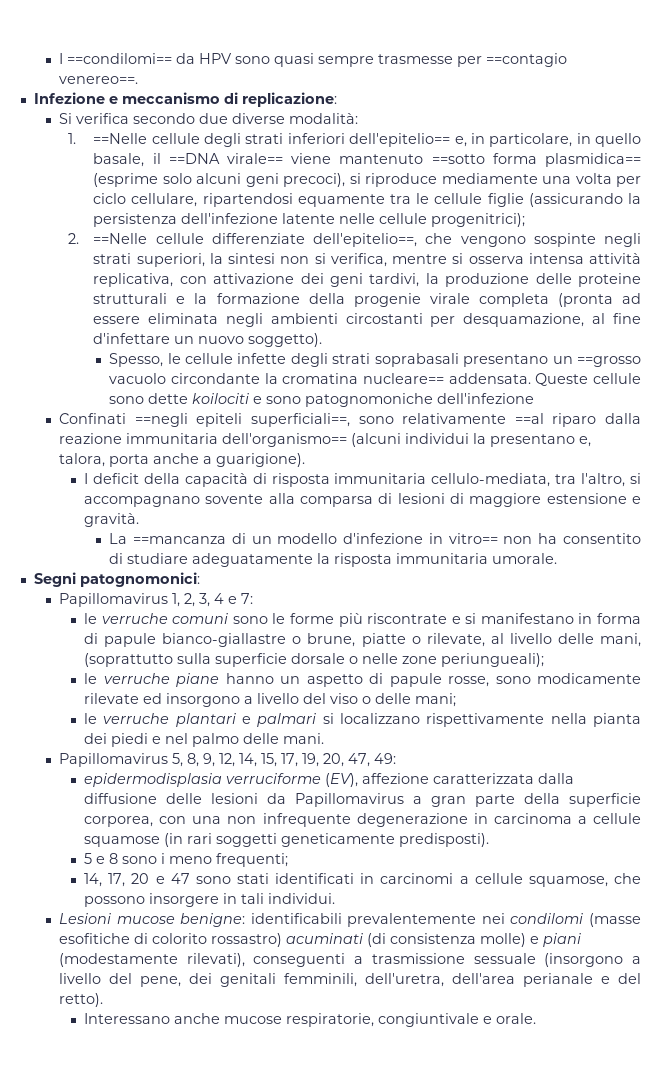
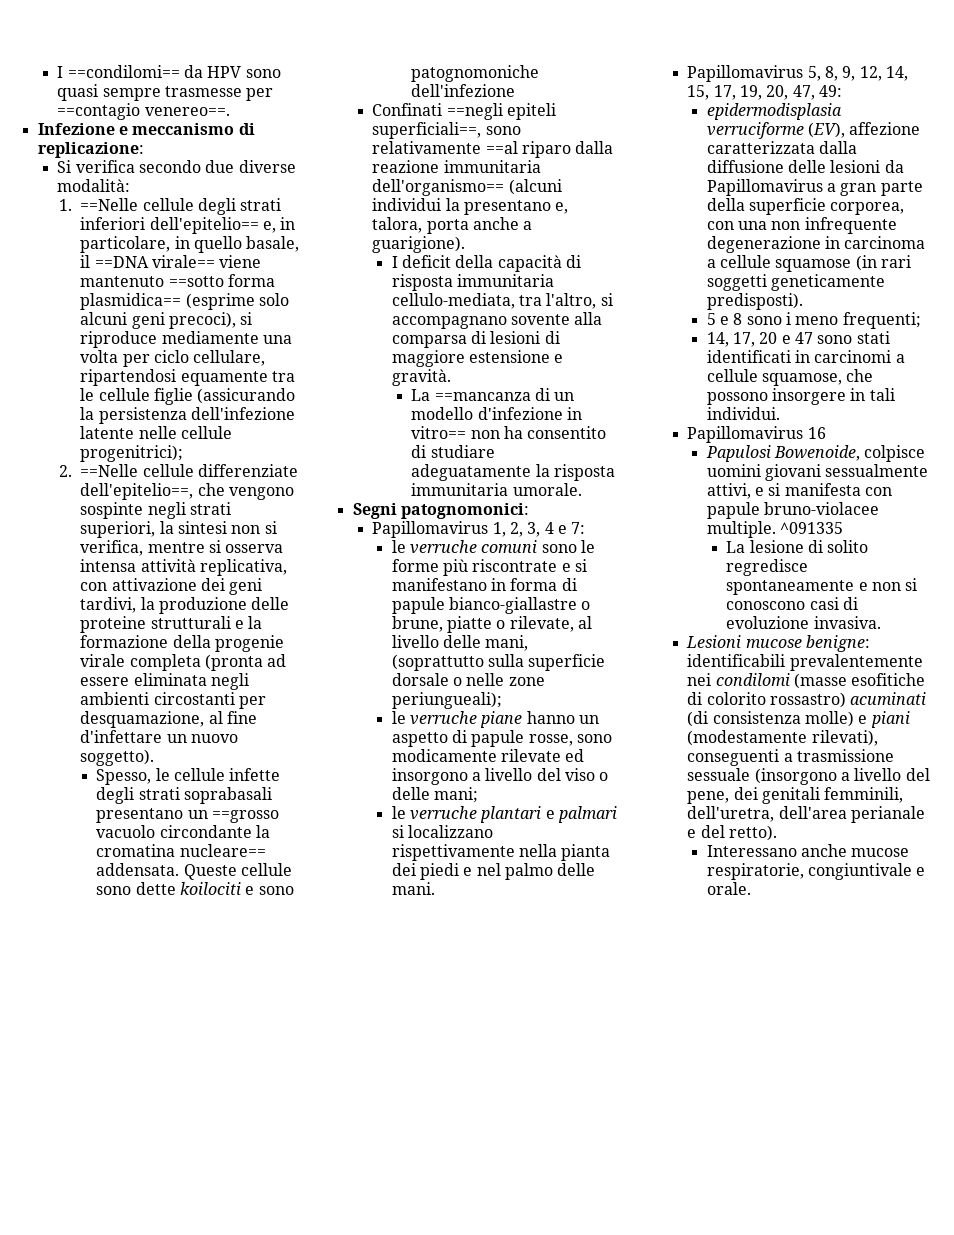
(336, 898) none -> [687,426,826,443] [705,445,926,462] [706,464,929,481] [706,483,893,499] [706,502,880,519] [706,521,844,538] [726,540,869,553] [726,559,809,576] [726,578,918,595] [726,597,859,610] [726,616,881,629] // Papillomavirus 16 // Papulosi Bowenoide, colpisce uomini giovani sessualmente attivi, e si manifesta con papule bruno-violacee multiple. ^091335 // La lesione di solito regredisce spontaneamente e non si conoscono casi di evoluzione invasiva.

